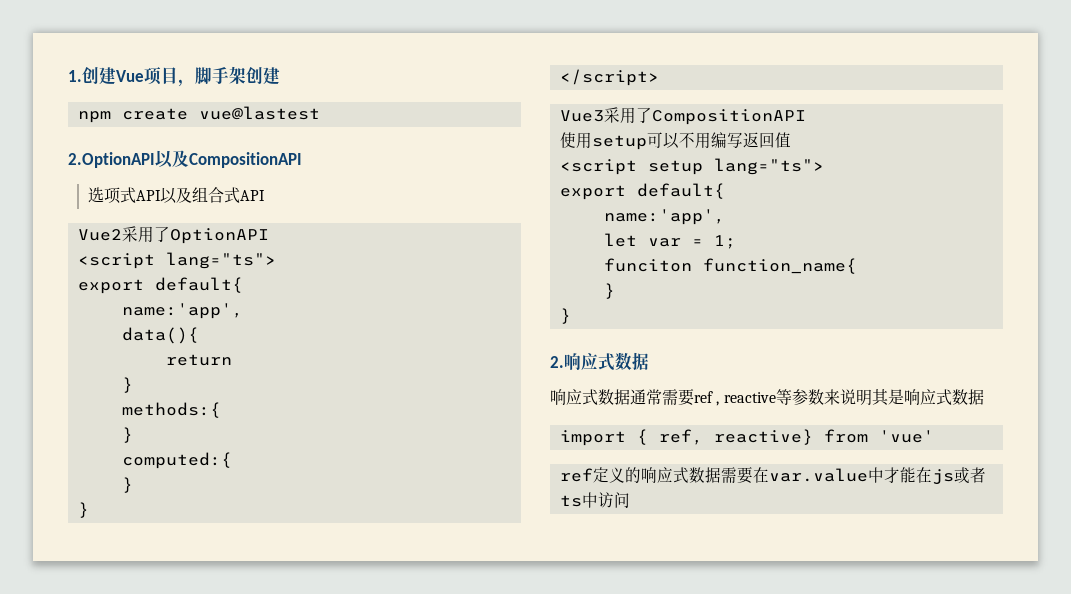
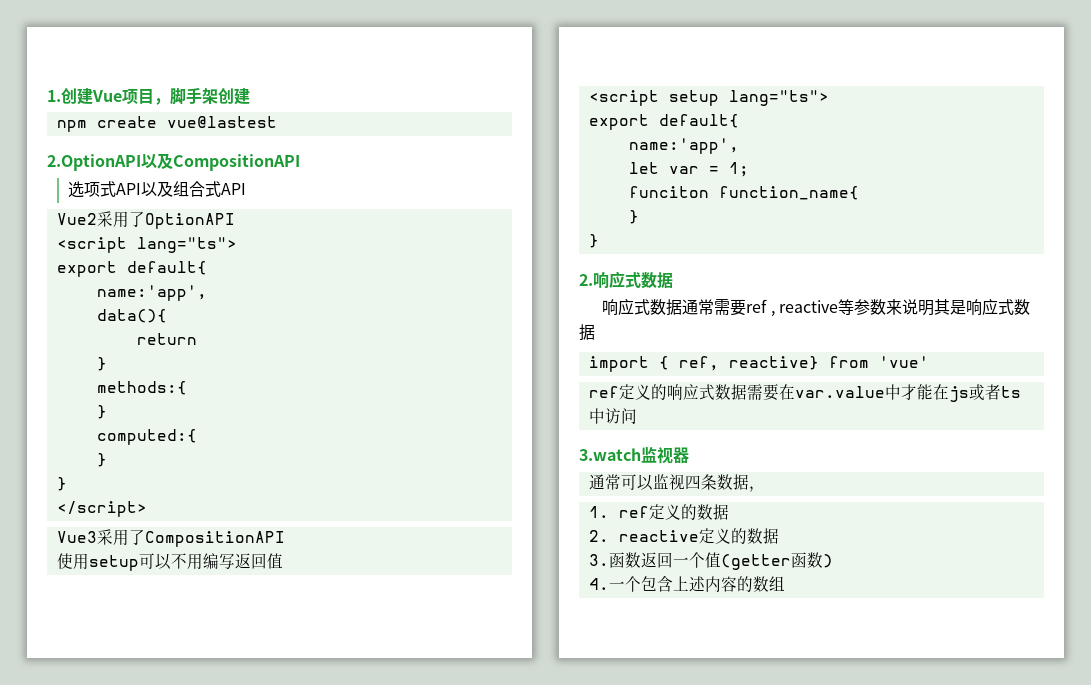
(630, 500) none -> [579,447,689,464] [588,474,765,492] [588,504,729,520] [588,528,779,544] [588,552,833,570] [588,576,785,592] // 3.watch监视器 // 通常可以监视四条数据， // 1. ref定义的数据 // 2. reactive定义的数据 // 3.函数返回一个值(getter函数) // 4.一个包含上述内容的数组

